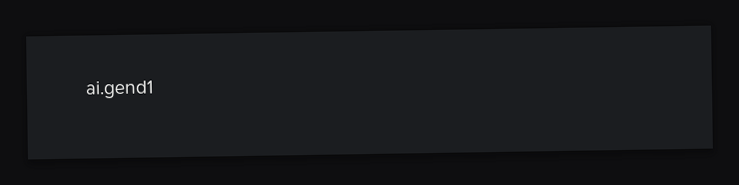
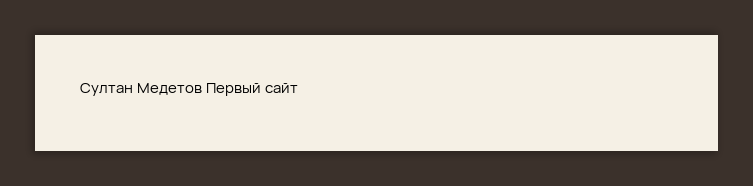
[85,80,154,99] ai.gend1 -> [80,83,299,96] Султан Медетов Первый сайт

